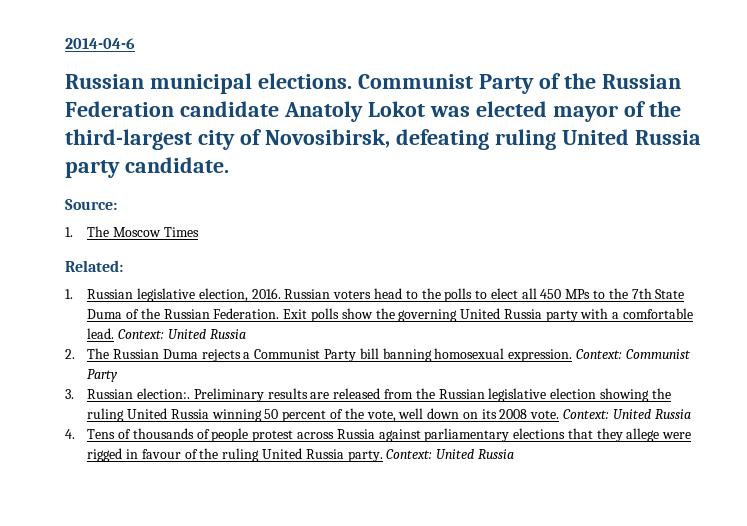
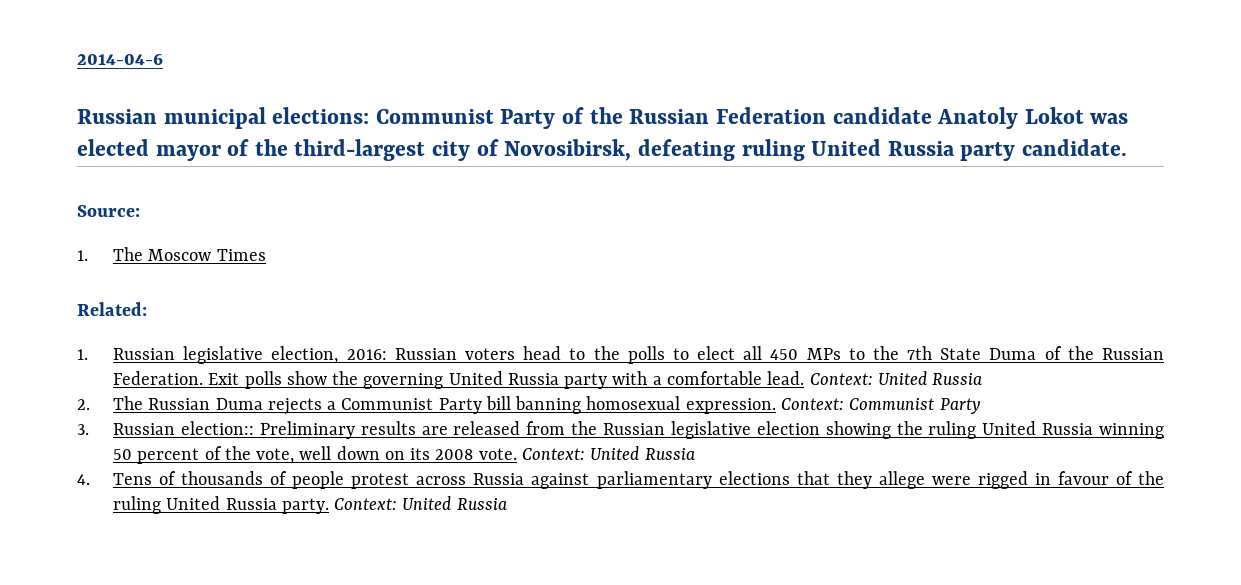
[257,73,352,89] elections. -> [272,107,370,124] elections:
[251,288,281,299] 2016. -> [346,349,387,360] 2016:
[137,388,191,399] election:. -> [180,421,254,435] election::

